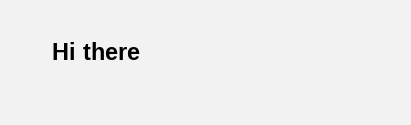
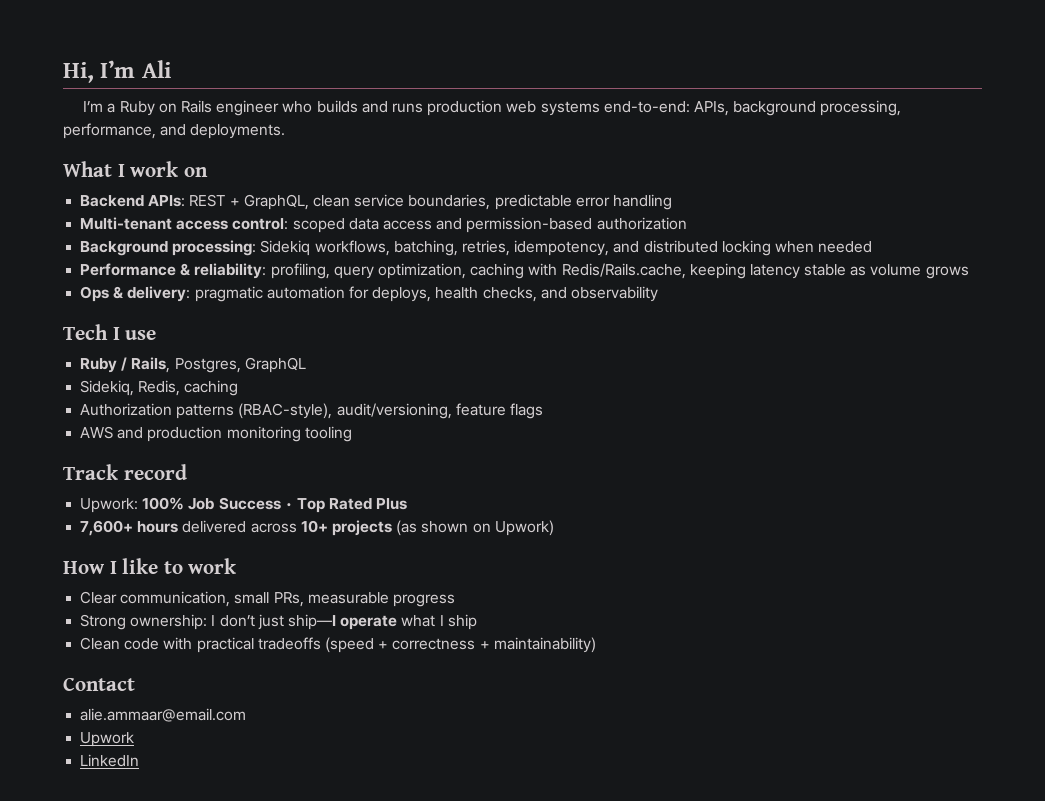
[52,42,140,60] Hi there -> [63,60,171,83] [83,100,902,116] [63,123,286,139] [63,161,208,177] [80,194,672,210] [80,217,687,233] [80,240,873,256] [80,263,969,279] [80,286,658,302] [63,324,157,340] [80,357,306,373] [80,380,239,396] [80,403,543,419] [80,426,352,442] [63,464,187,480] [80,497,408,513] [80,520,554,536] [63,558,238,574] [80,591,455,607] [80,614,477,630] [80,637,596,653] [63,678,135,691] [80,708,247,722] [80,732,135,747] [80,754,140,767] Hi, I’m Ali // I’m a Ruby on Rails engineer who builds and runs production web systems end-to-end: APIs, background processing, performance, and deployments. // What I work on // Backend APIs: REST + GraphQL, clean service boundaries, predictable error handling // Multi-tenant access control: scoped data access and permission-based authorization // Background processing: Sidekiq workflows, batching, retries, idempotency, and distributed locking when needed // Performance & reliability: profiling, query optimization, caching with Redis/Rails.cache, keeping latency stable as volume grows // Ops & delivery: pragmatic automation for deploys, health checks, and observability // Tech I use // Ruby / Rails, Postgres, GraphQL // Sidekiq, Redis, caching // Authorization patterns (RBAC-style), audit/versioning, feature flags // AWS and production monitoring tooling // Track record // Upwork: 100% Job Success • Top Rated Plus // 7,600+ hours delivered across 10+ projects (as shown on Upwork) // How I like to work // Clear communication, small PRs, measurable progress // Strong ownership: I don’t just ship—I operate what I ship // Clean code with practical tradeoffs (speed + correctness + maintainability) // Contact // alie.ammaar@email.com // Upwork // LinkedIn

